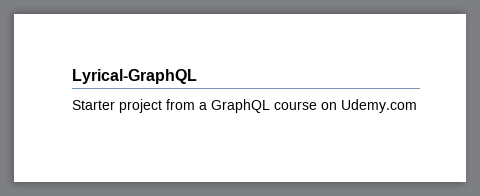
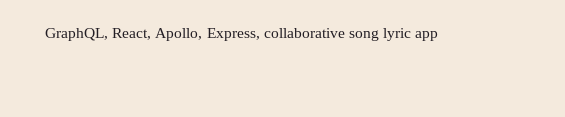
[72,69,197,84] [72,99,417,113] Lyrical-GraphQL // Starter project from a GraphQL course on Udemy.com -> [45,28,439,41] GraphQL, React, Apollo, Express, collaborative song lyric app

